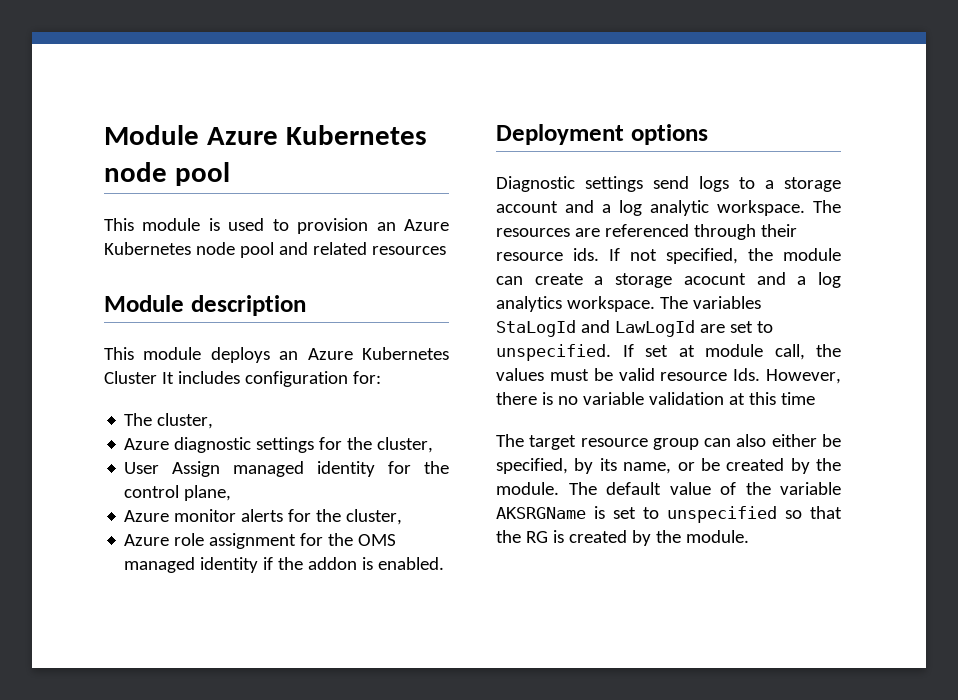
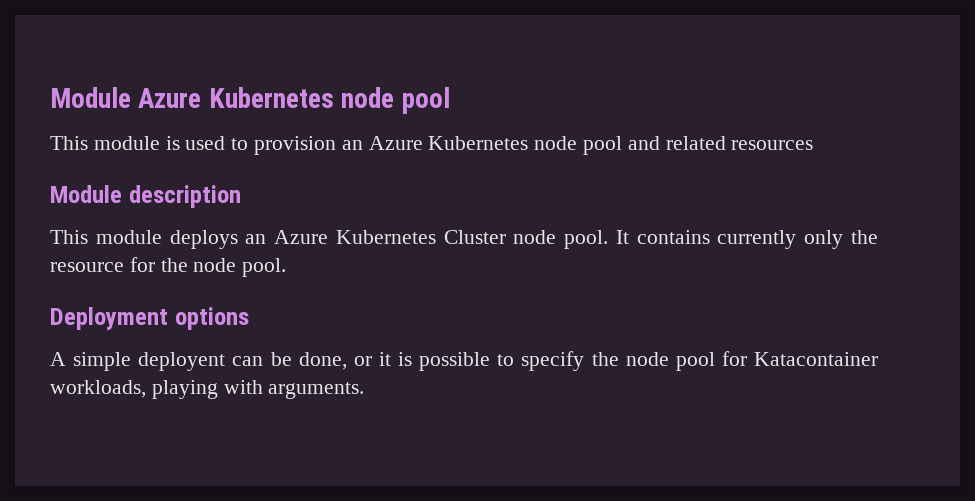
[161,371,381,387] [124,413,214,429] [124,437,434,453] [124,461,449,477] [124,485,232,501] [124,509,403,525] [124,533,397,549] [124,557,445,573] [496,124,708,145] [496,176,841,192] [496,200,841,216] [496,224,797,240] [496,248,841,264] [496,272,841,288] [496,296,761,312] [496,320,773,337] [496,344,841,361] [496,368,841,384] [496,392,815,405] [496,434,841,450] [496,458,841,474] [496,482,841,495] [496,506,842,523] [496,530,749,546] It includes configuration for: // The cluster, // Azure diagnostic settings for the cluster, // User Assign managed identity for the control plane, // Azure monitor alerts for the cluster, // Azure role assignment for the OMS managed identity if the addon is enabled. // Deployment options // Diagnostic settings send logs to a storage account and a log analytic workspace. The resources are referenced through their resource ids. If not specified, the module can create a storage acocunt and a log analytics workspace. The variables StaLogId and LawLogId are set to unspecified. If set at module call, the values must be valid resource Ids. However, there is no variable validation at this time // The target resource group can also either be specified, by its name, or be created by the module. The default value of the variable AKSRGName is set to unspecified so that the RG is created by the module. -> [513,230,878,249] [50,257,287,277] [50,307,249,330] [50,351,878,371] [50,380,365,399] node pool. It contains currently only the resource for the node pool. // Deployment options // A simple deployent can be done, or it is possible to specify the node pool for Katacontainer workloads, playing with arguments.

